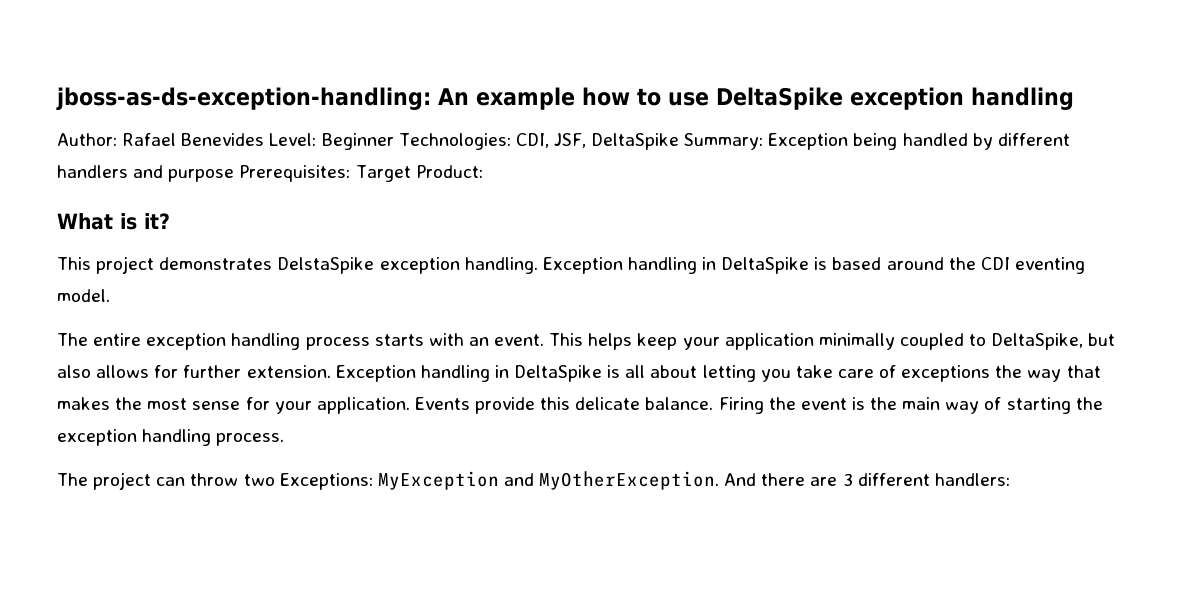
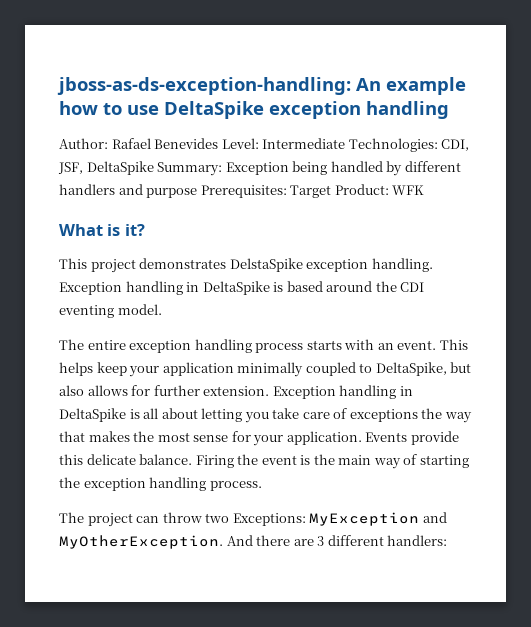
[321,133,394,150] Beginner -> [262,138,346,149] Intermediate
(483, 171) none -> [392,185,425,195] WFK

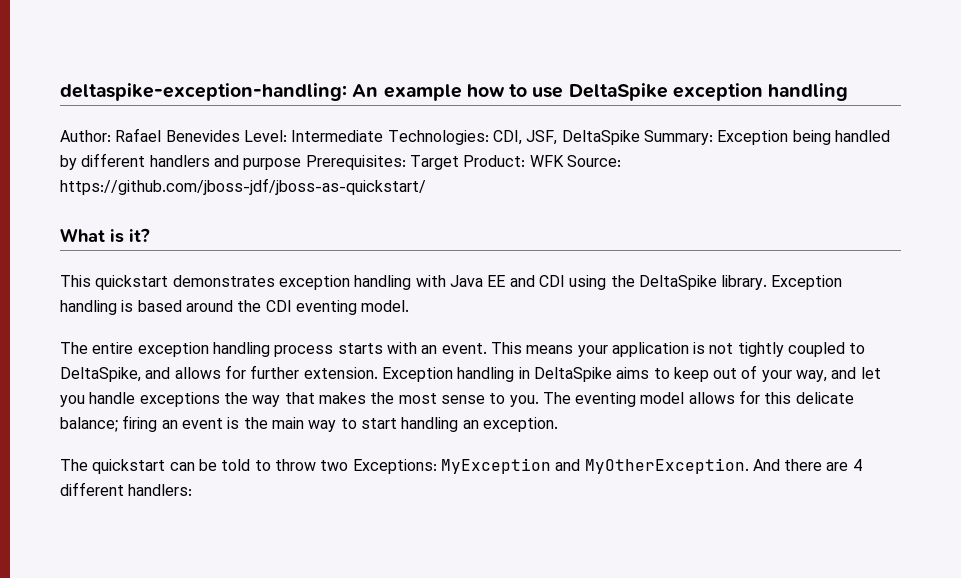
[57,77,351,95] jboss-as-ds-exception-handling: -> [60,83,347,101] deltaspike-exception-handling:
(425, 190) none -> [566,155,621,167] [60,178,426,195] Source: https://github.com/jboss-jdf/jboss-as-quickstart/
[90,258,433,273] [59,281,270,295] project demonstrates DelstaSpike exception handling. Exception handling in DeltaSpike -> [95,275,843,290] [60,300,117,315] quickstart demonstrates exception handling with Java EE and CDI using the DeltaSpike library. Exception handling
[59,362,304,377] helps keep your application minimally -> [526,342,784,357] means your application is not tightly
[450,362,472,373] [59,385,84,396] but also -> [145,367,171,379] and
[129,408,348,423] is all about letting you take care of -> [616,365,881,382] [60,392,136,407] aims to keep out of your way, and let you handle
[231,431,459,446] [59,454,259,468] for your application. Events provide this delicate balance. Firing the -> [489,390,854,407] [60,415,178,432] to you. The eventing model allows for this delicate balance; firing an
[403,454,469,468] [59,477,262,491] [59,512,160,527] of starting the exception handling process. // The project can -> [340,417,558,432] [60,459,271,474] to start handling an exception. // The quickstart can be told to
[317,536,325,546] 3 -> [852,459,862,471] 4

